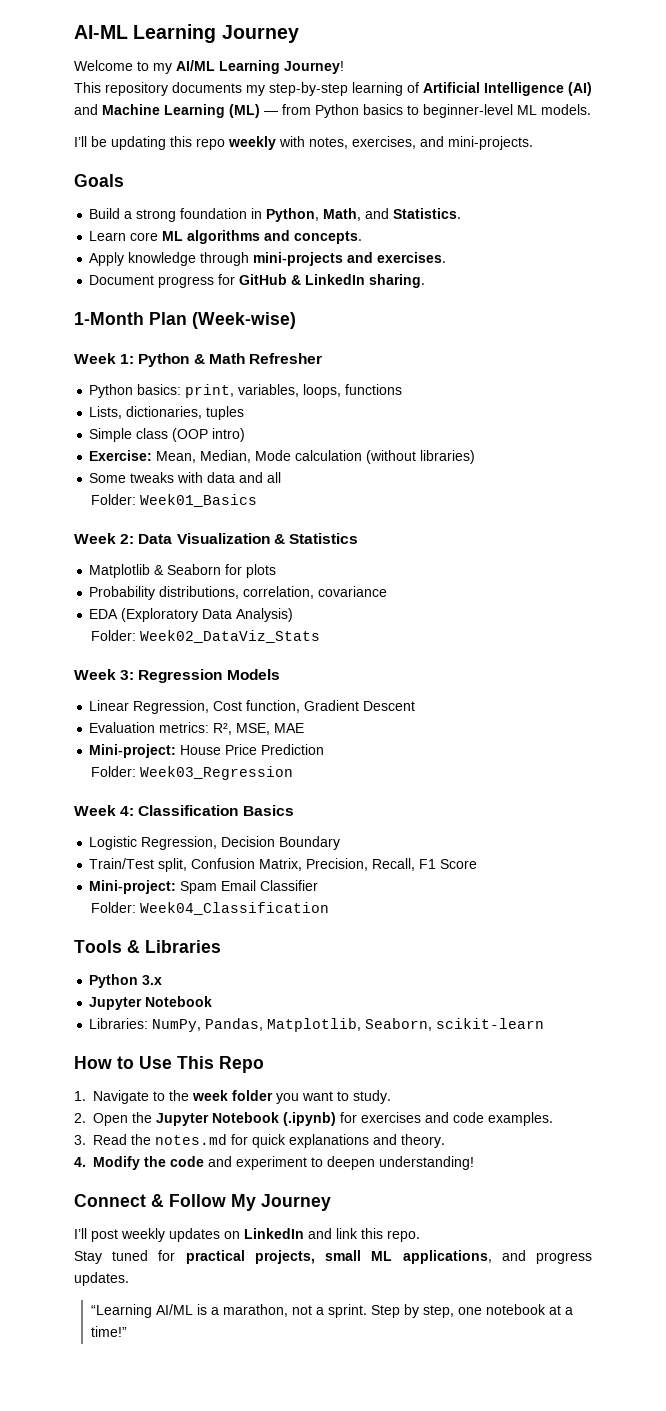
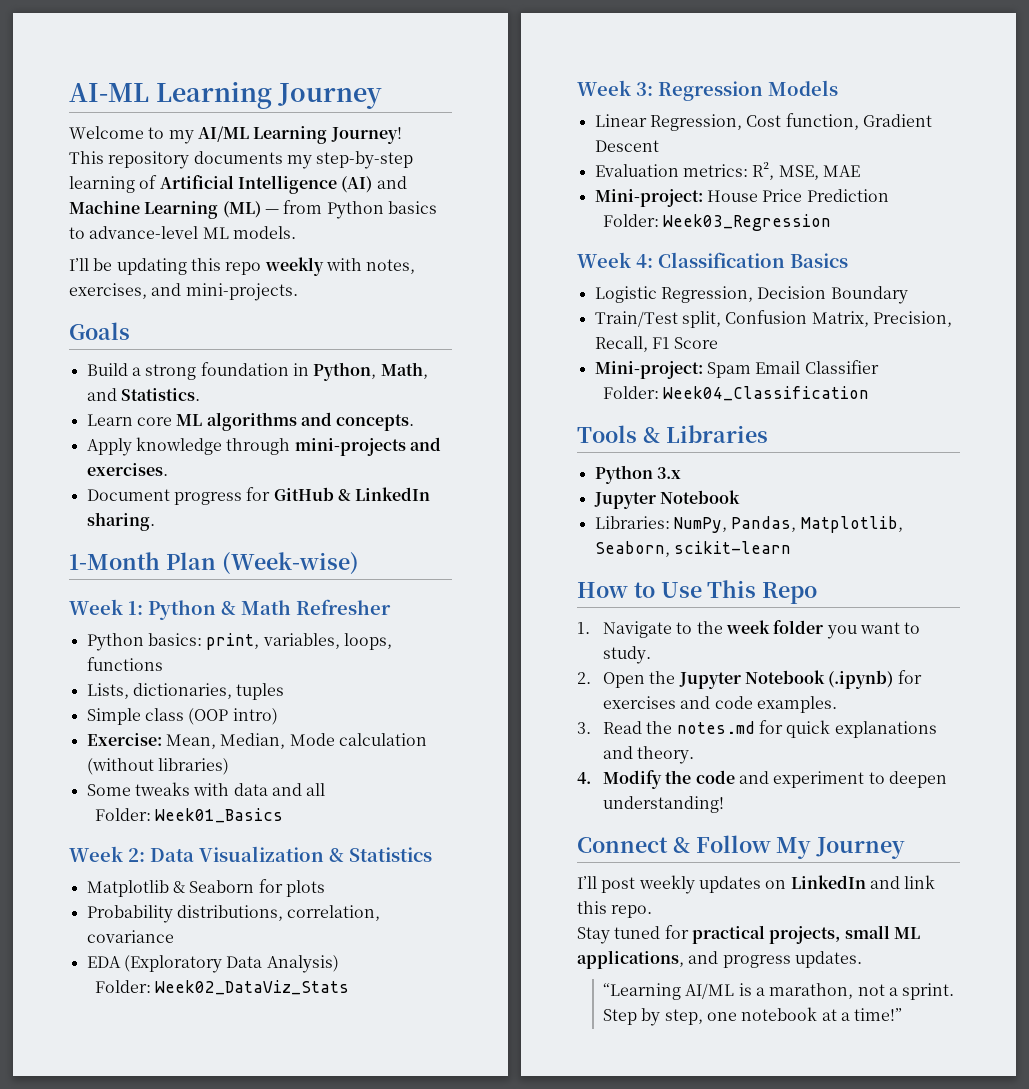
[423,104,513,118] beginner-level -> [89,226,199,239] advance-level

